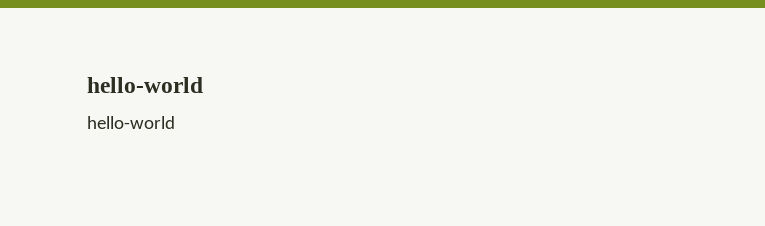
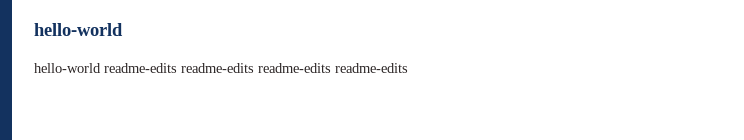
(175, 122) none -> [104,63,408,73] readme-edits readme-edits readme-edits readme-edits

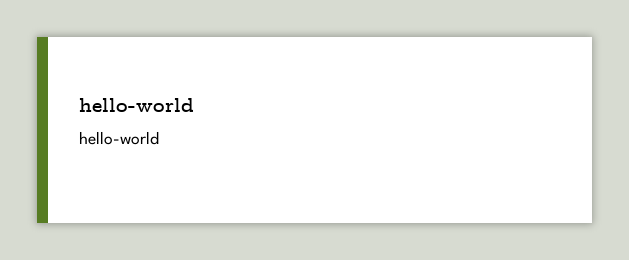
[104,63,408,73] readme-edits readme-edits readme-edits readme-edits -> (159, 138) none

